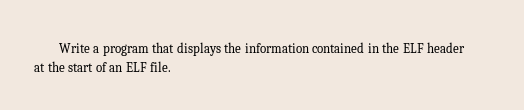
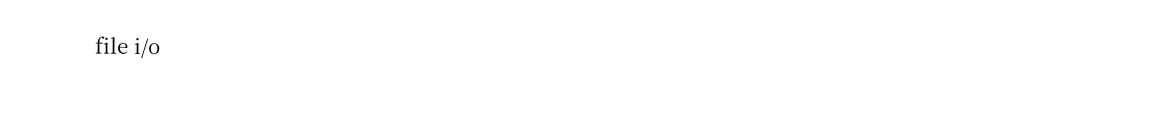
[58,42,466,56] [34,61,172,72] Write a program that displays the information contained in the ELF header at the start of an ELF file. -> [95,36,161,59] file i/o

